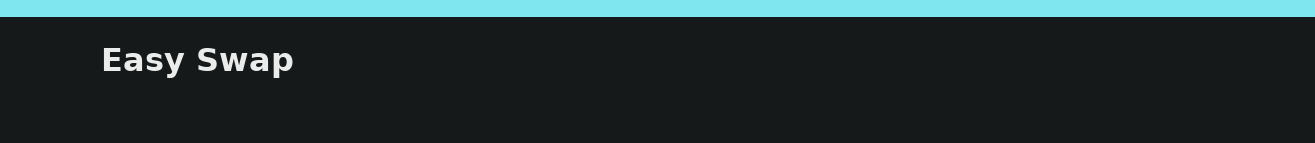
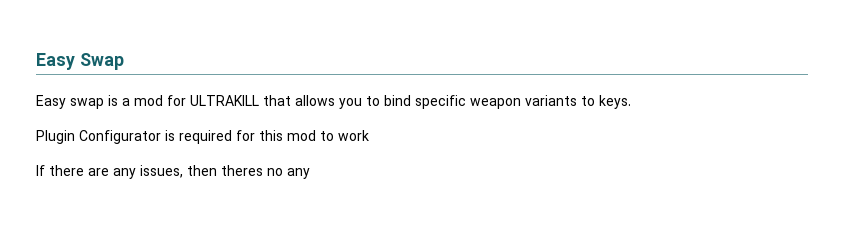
(294, 63) none -> [36,95,631,109] [36,130,369,144] [36,165,310,179] // Easy swap is a mod for ULTRAKILL that allows you to bind specific weapon variants to keys. // Plugin Configurator is required for this mod to work // If there are any issues, then theres no any

